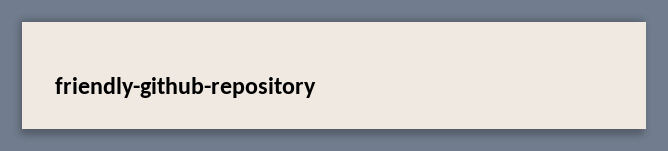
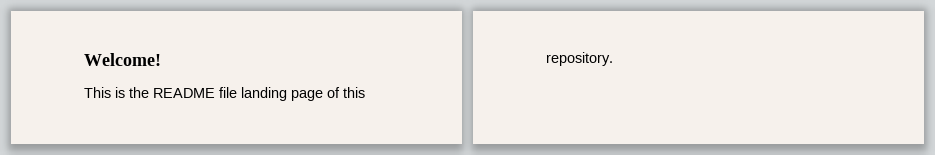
[55,77,316,98] friendly-github-repository -> [84,53,161,66] [84,87,365,101] [546,52,613,66] Welcome! // This is the README file landing page of this repository.

